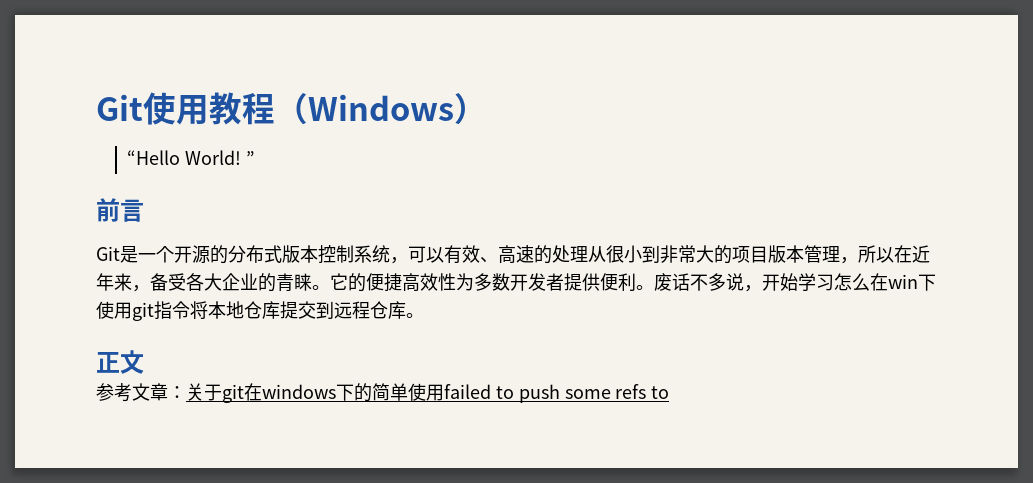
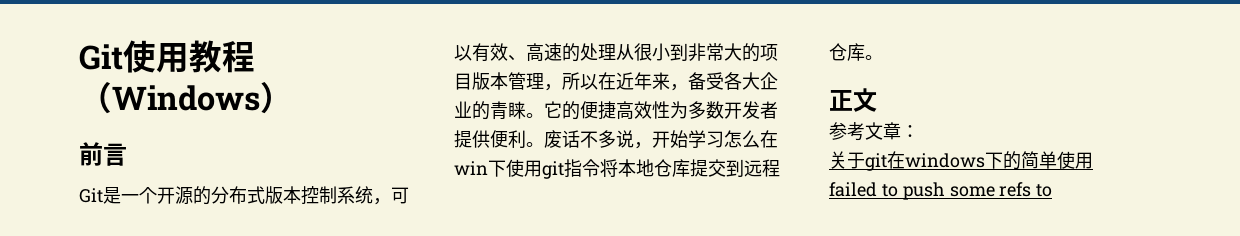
[127,150,256,165] // “Hello World! ” -> (293, 98) none
(186, 392) none -> (919, 131) //
(444, 392) none -> (1093, 160) //

